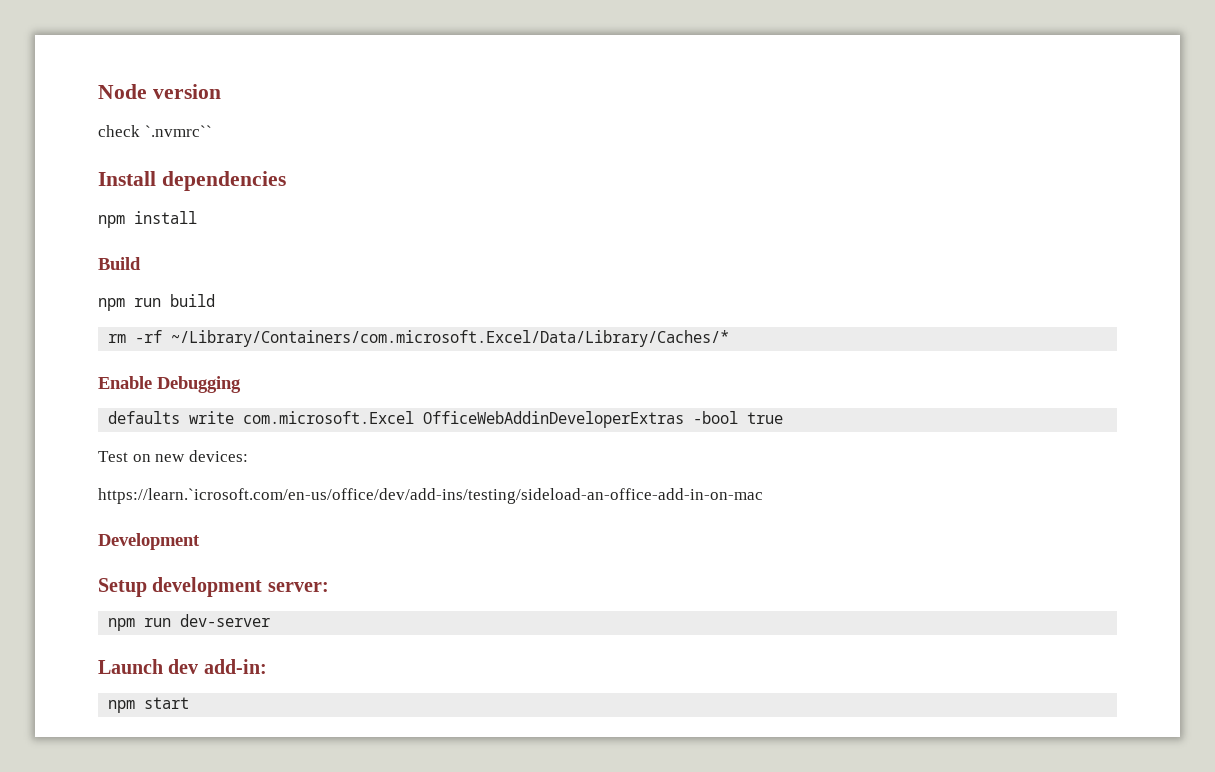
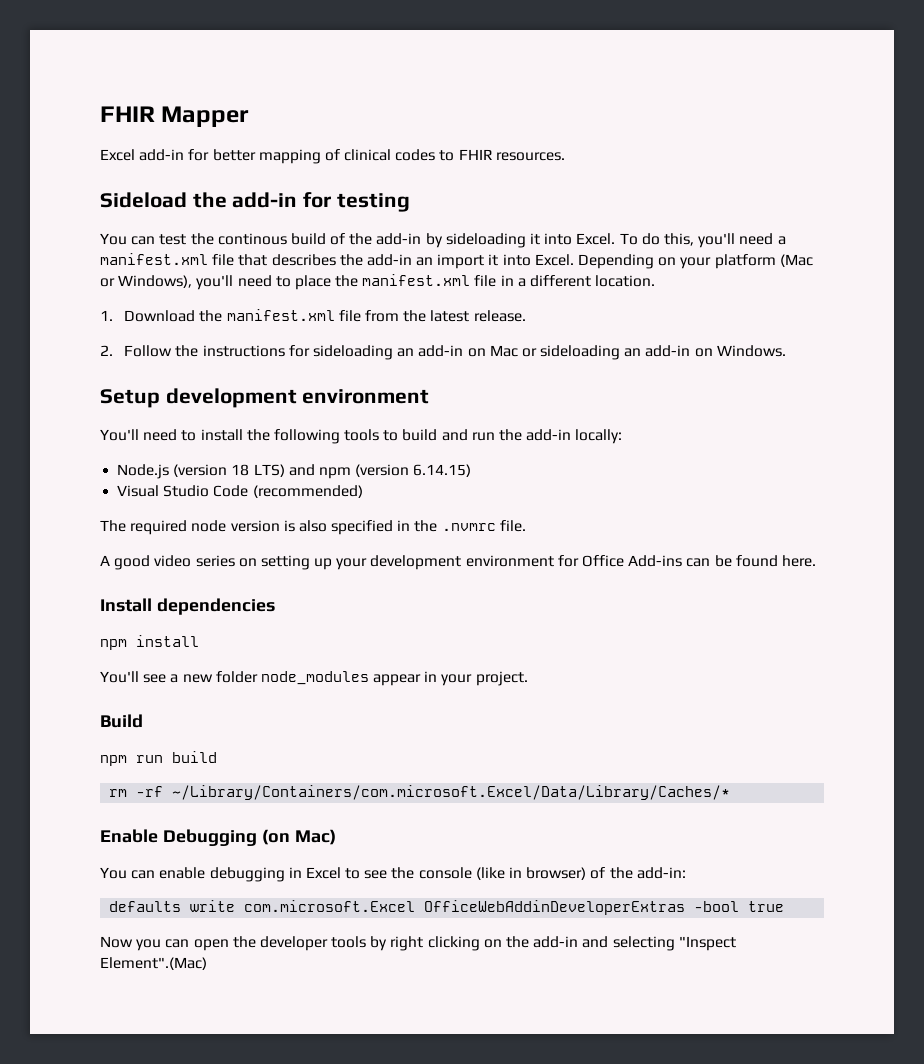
[98,84,221,99] [98,125,212,137] [98,171,286,191] [98,211,197,228] Node version // check `.nvmrc`` // Install dependencies // npm install -> [100,106,250,127] [100,149,565,164] [100,192,410,212] [100,233,786,248] [100,253,813,269] [100,274,656,290] [100,309,526,322] [100,345,786,360] [100,388,430,408] [100,429,623,444] [117,464,472,479] [117,485,363,498] [100,520,526,535] [100,555,816,570] [100,598,275,615] [100,635,199,650] [100,671,528,686] FHIR Mapper // Excel add-in for better mapping of clinical codes to FHIR resources. // Sideload the add-in for testing // You can test the continous build of the add-in by sideloading it into Excel. To do this, you'll need a manifest.xml file that describes the add-in an import it into Excel. Depending on your platform (Mac or Windows), you'll need to place the manifest.xml file in a different location. // 1. Download the manifest.xml file from the latest release. // 2. Follow the instructions for sideloading an add-in on Mac or sideloading an add-in on Windows. // Setup development environment // You'll need to install the following tools to build and run the add-in locally: // Node.js (version 18 LTS) and npm (version 6.14.15) // Visual Studio Code (recommended) // The required node version is also specified in the .nvmrc file. // A good video series on setting up your development environment for Office Add-ins can be found here. // Install dependencies // npm install // You'll see a new folder node_modules appear in your project.
(241, 384) none -> [261,829,336,845] [100,867,686,882] (on Mac) // You can enable debugging in Excel to see the console (like in browser) of the add-in:
[98,450,248,462] [98,488,763,504] [98,533,200,550] [98,577,329,597] [108,614,271,631] [98,659,267,674] [108,697,190,713] Test on new devices: // https://learn.`icrosoft.com/en-us/office/dev/add-ins/testing/sideload-an-office-add-in-on-mac // Development // Setup development server: // npm run dev-server // Launch dev add-in: // npm start -> [100,936,736,951] [100,957,207,970] Now you can open the developer tools by right clicking on the add-in and selecting "Inspect Element".(Mac)

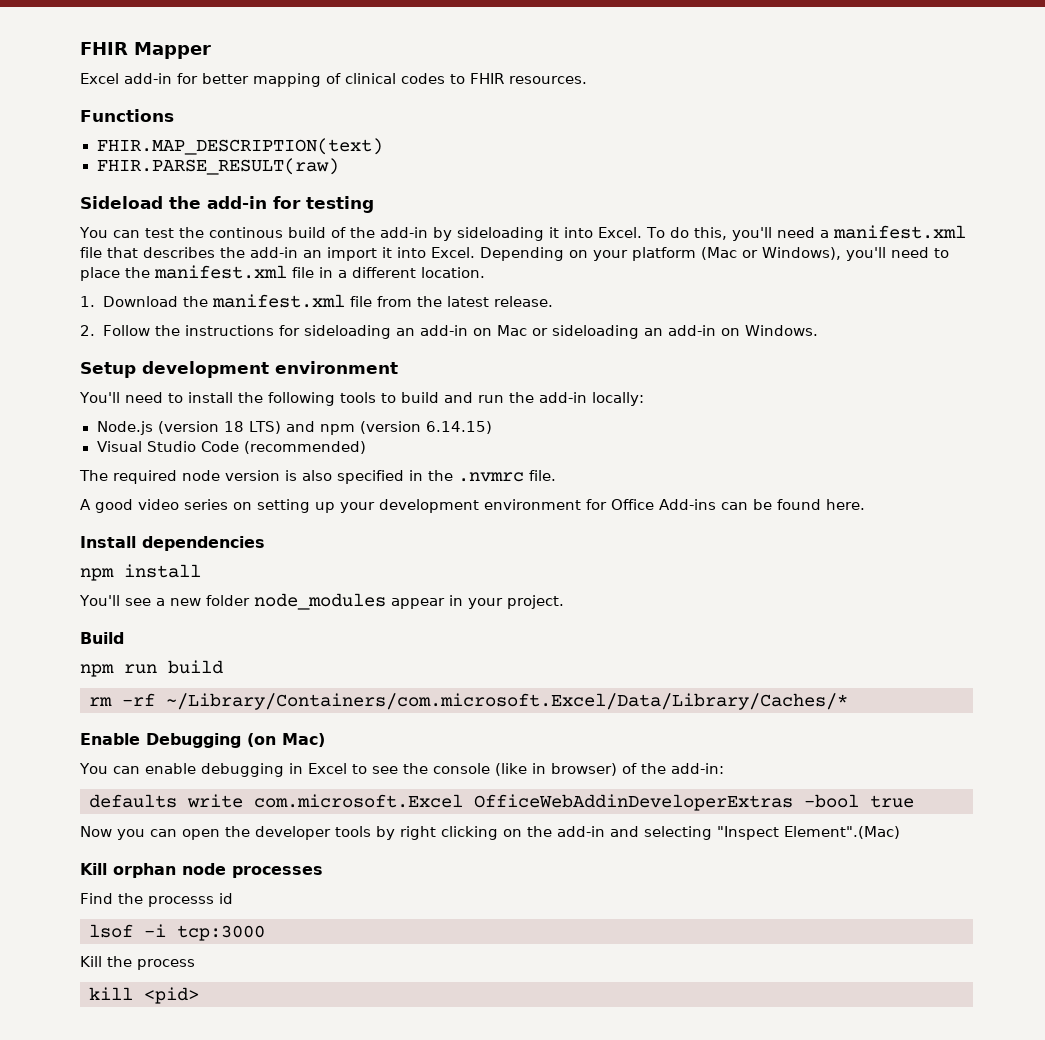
(565, 156) none -> [80,109,174,122] [96,138,383,155] [96,158,339,175] // Functions // FHIR.MAP_DESCRIPTION(text) // FHIR.PARSE_RESULT(raw)
(207, 963) none -> [80,863,323,878] [80,893,233,907] [89,924,265,941] [80,956,195,970] [89,987,199,1004] // Kill orphan node processes // Find the processs id // lsof -i tcp:3000 // Kill the process // kill <pid>

